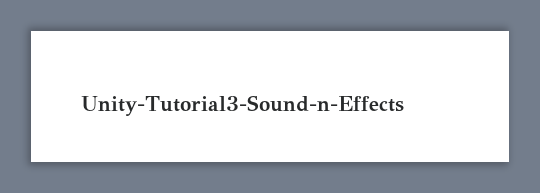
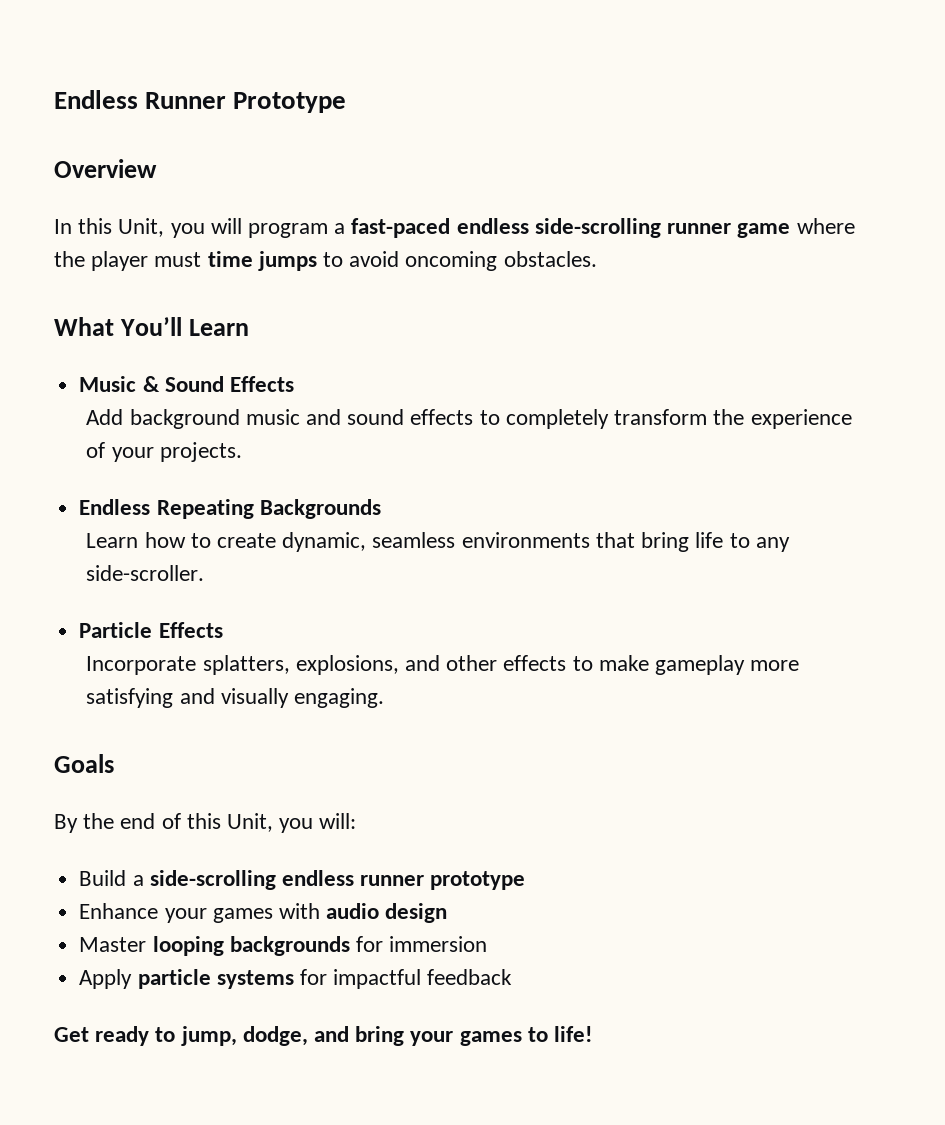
[81,95,404,116] Unity-Tutorial3-Sound-n-Effects -> [54,90,347,113] [54,159,157,178] [54,218,855,238] [54,251,597,271] [54,317,249,336] [79,376,294,392] [86,409,852,429] [86,442,242,462] [79,499,381,519] [86,532,790,552] [86,565,205,581] [79,622,223,638] [86,655,800,675] [86,688,385,708] [54,754,114,773] [54,813,357,833] [79,870,526,890] [79,903,448,923] [79,936,488,956] [79,969,513,989] [54,1026,593,1046] Endless Runner Prototype // Overview // In this Unit, you will program a fast-paced endless side-scrolling runner game where the player must time jumps to avoid oncoming obstacles. // What You’ll Learn // Music & Sound Effects // Add background music and sound effects to completely transform the experience of your projects. // Endless Repeating Backgrounds // Learn how to create dynamic, seamless environments that bring life to any side-scroller. // Particle Effects // Incorporate splatters, explosions, and other effects to make gameplay more satisfying and visually engaging. // Goals // By the end of this Unit, you will: // Build a side-scrolling endless runner prototype // Enhance your games with audio design // Master looping backgrounds for immersion // Apply particle systems for impactful feedback // Get ready to jump, dodge, and bring your games to life!

